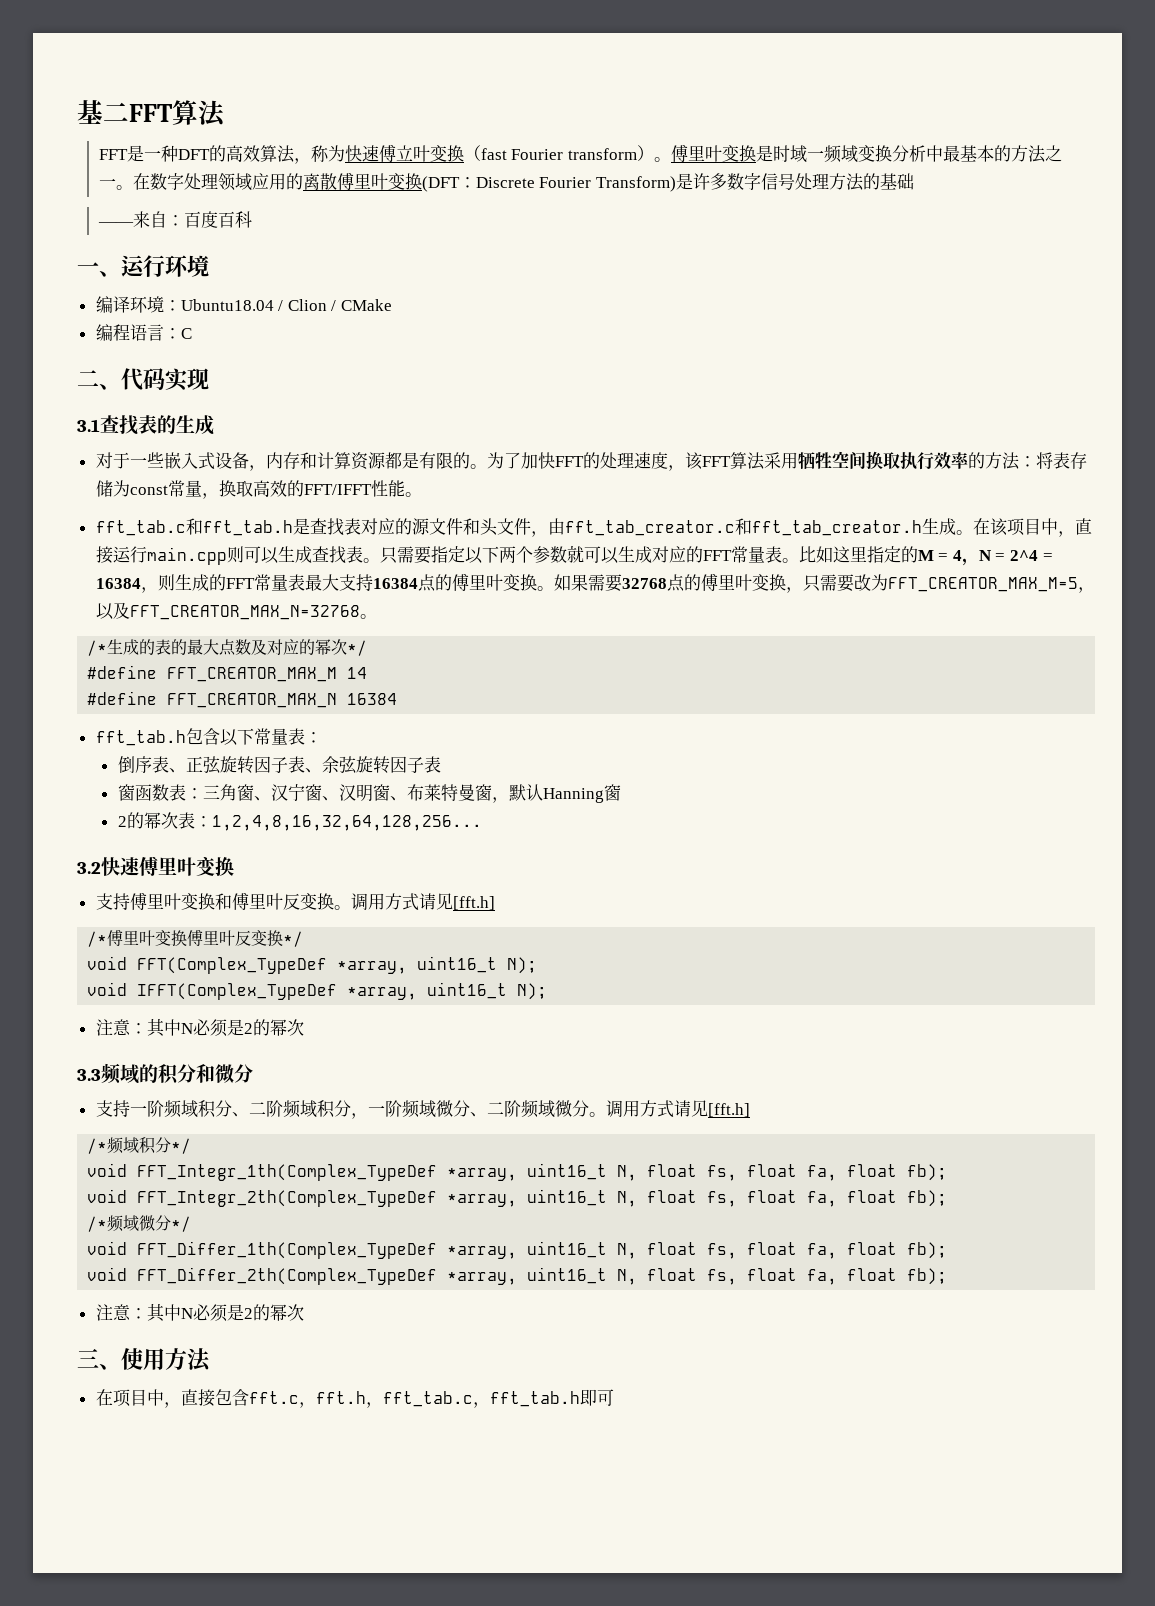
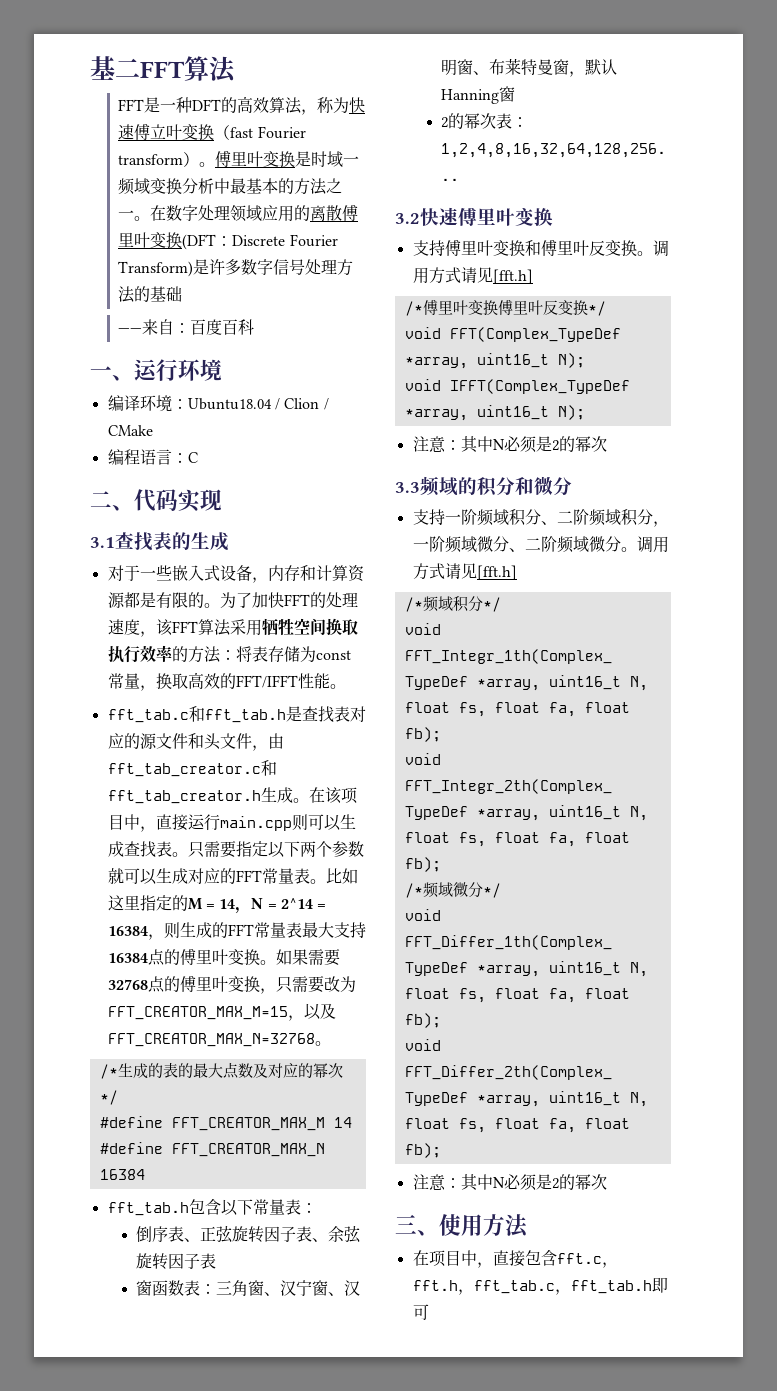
[952,550,962,561] 4 -> [219,899,236,909] 14
[1010,550,1039,561] 2^4 -> [280,898,313,909] 2^14
[887,577,1078,592] FFT_CREATOR_MAX_M=5 -> [107,1006,288,1020] FFT_CREATOR_MAX_M=15

